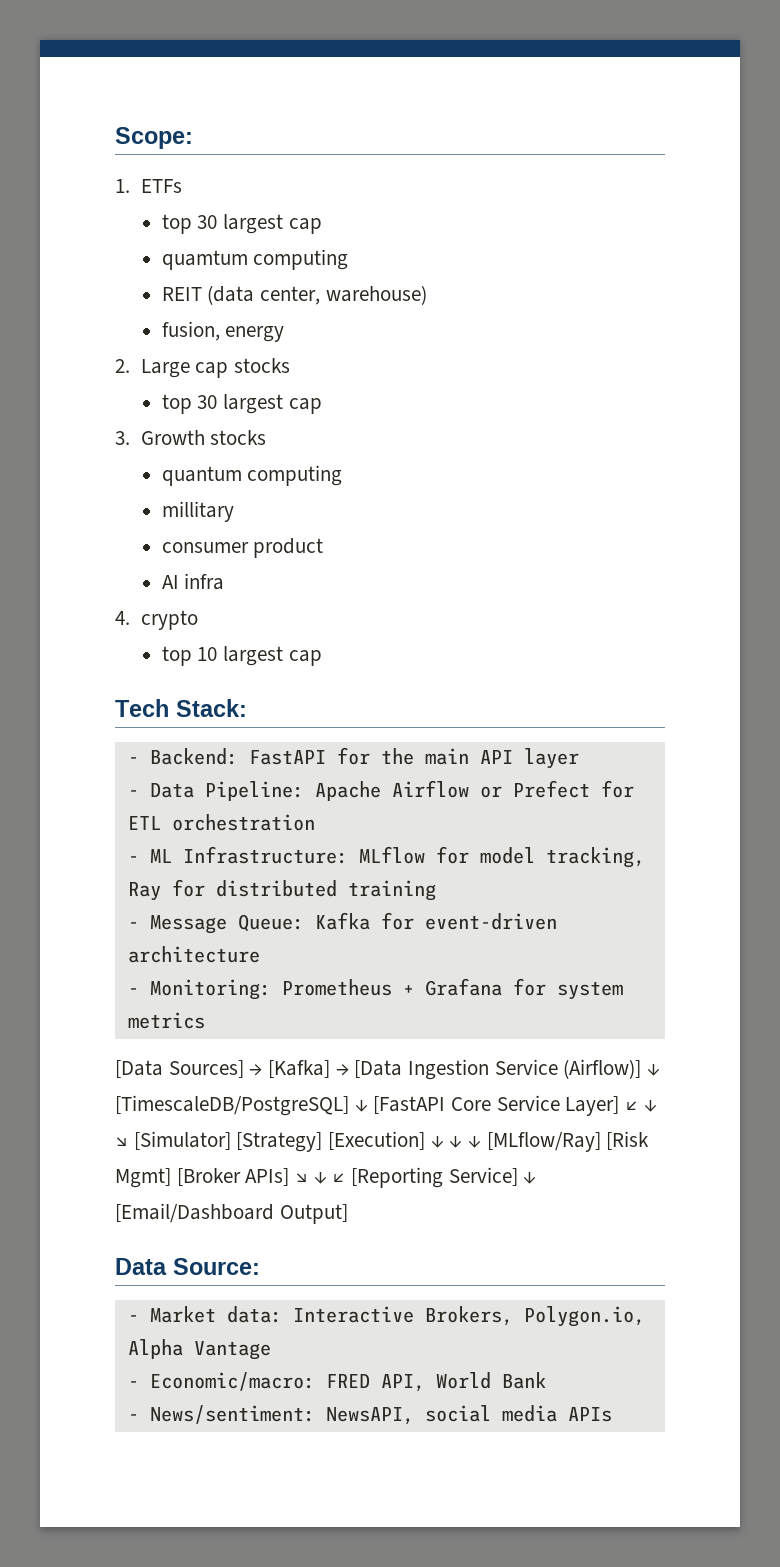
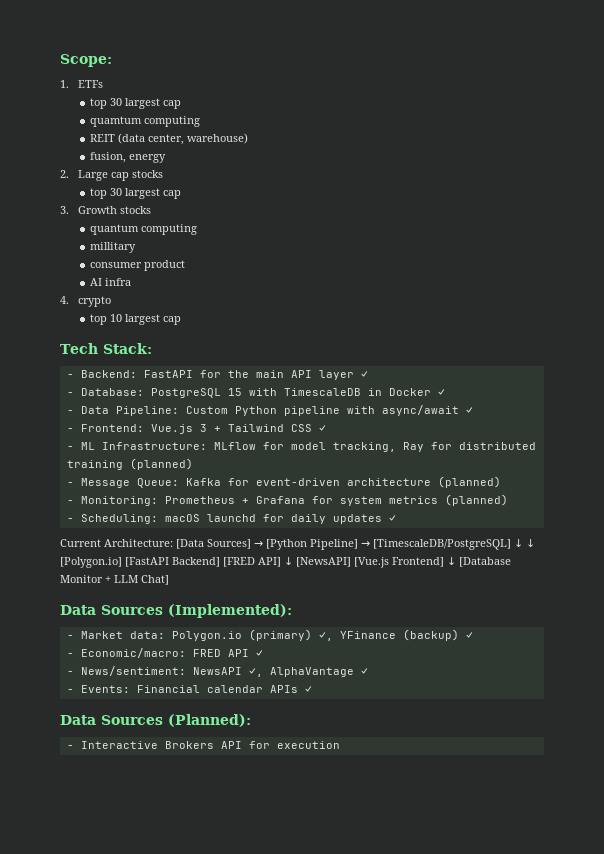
[127,780,634,801] [127,814,315,831] // - Data Pipeline: Apache Airflow or Prefect for ETL orchestration -> [360,371,368,378] [66,388,445,398] [66,405,473,416] [66,424,326,434] ✓ // - Database: PostgreSQL 15 with TimescaleDB in Docker ✓ // - Data Pipeline: Custom Python pipeline with async/await ✓ // - Frontend: Vue.js 3 + Tailwind CSS ✓
(436, 890) none -> [129,458,193,470] (planned)
(260, 954) none -> [437,476,501,488] (planned)
[115,1059,661,1080] [115,1095,657,1116] [115,1131,650,1152] [115,1167,537,1188] [115,1203,348,1224] [115,1258,260,1275] // [Data Sources] → [Kafka] → [Data Ingestion Service (Airflow)] ↓ [TimescaleDB/PostgreSQL] ↓ [FastAPI Core Service Layer] ↙ ↓ ↘ [Simulator] [Strategy] [Execution] ↓ ↓ ↓ [MLflow/Ray] [Risk Mgmt] [Broker APIs] ↘ ↓ ↙ [Reporting Service] ↓ [Email/Dashboard Output] // Data Source: -> [444,494,508,506] [66,514,396,524] [60,539,535,550] [60,557,511,568] [60,575,169,585] [60,604,292,618] (planned) // - Scheduling: macOS launchd for daily updates ✓ // Current Architecture: [Data Sources] → [Python Pipeline] → [TimescaleDB/PostgreSQL] ↓ ↓ [Polygon.io] [FastAPI Backend] [FRED API] ↓ [NewsAPI] [Vue.js Frontend] ↓ [Database Monitor + LLM Chat] // Data Sources (Implemented):
[292,1306,645,1327] [127,1339,271,1360] Interactive Brokers, Polygon.io, Alpha Vantage -> [171,629,473,641] Polygon.io (primary) ✓, YFinance (backup) ✓
[380,1372,546,1392] API, World Bank -> [227,649,263,657] API ✓
[325,1405,612,1425] NewsAPI, social media APIs -> [192,667,368,677] [66,685,312,693] [60,714,251,727] [66,741,340,749] NewsAPI ✓, AlphaVantage ✓ // - Events: Financial calendar APIs ✓ // Data Sources (Planned): // - Interactive Brokers API for execution

